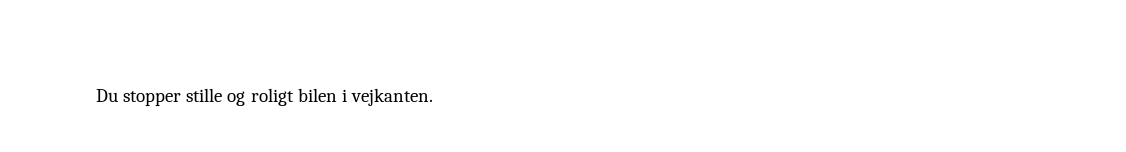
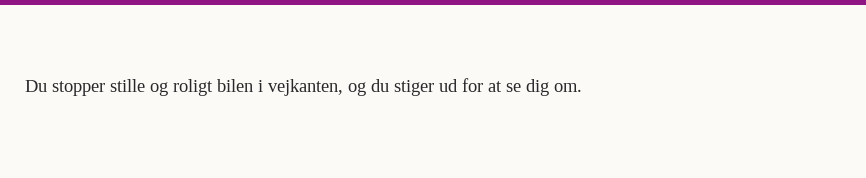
[350,88,433,106] vejkanten. -> [268,78,582,96] vejkanten, og du stiger ud for at se dig om.

